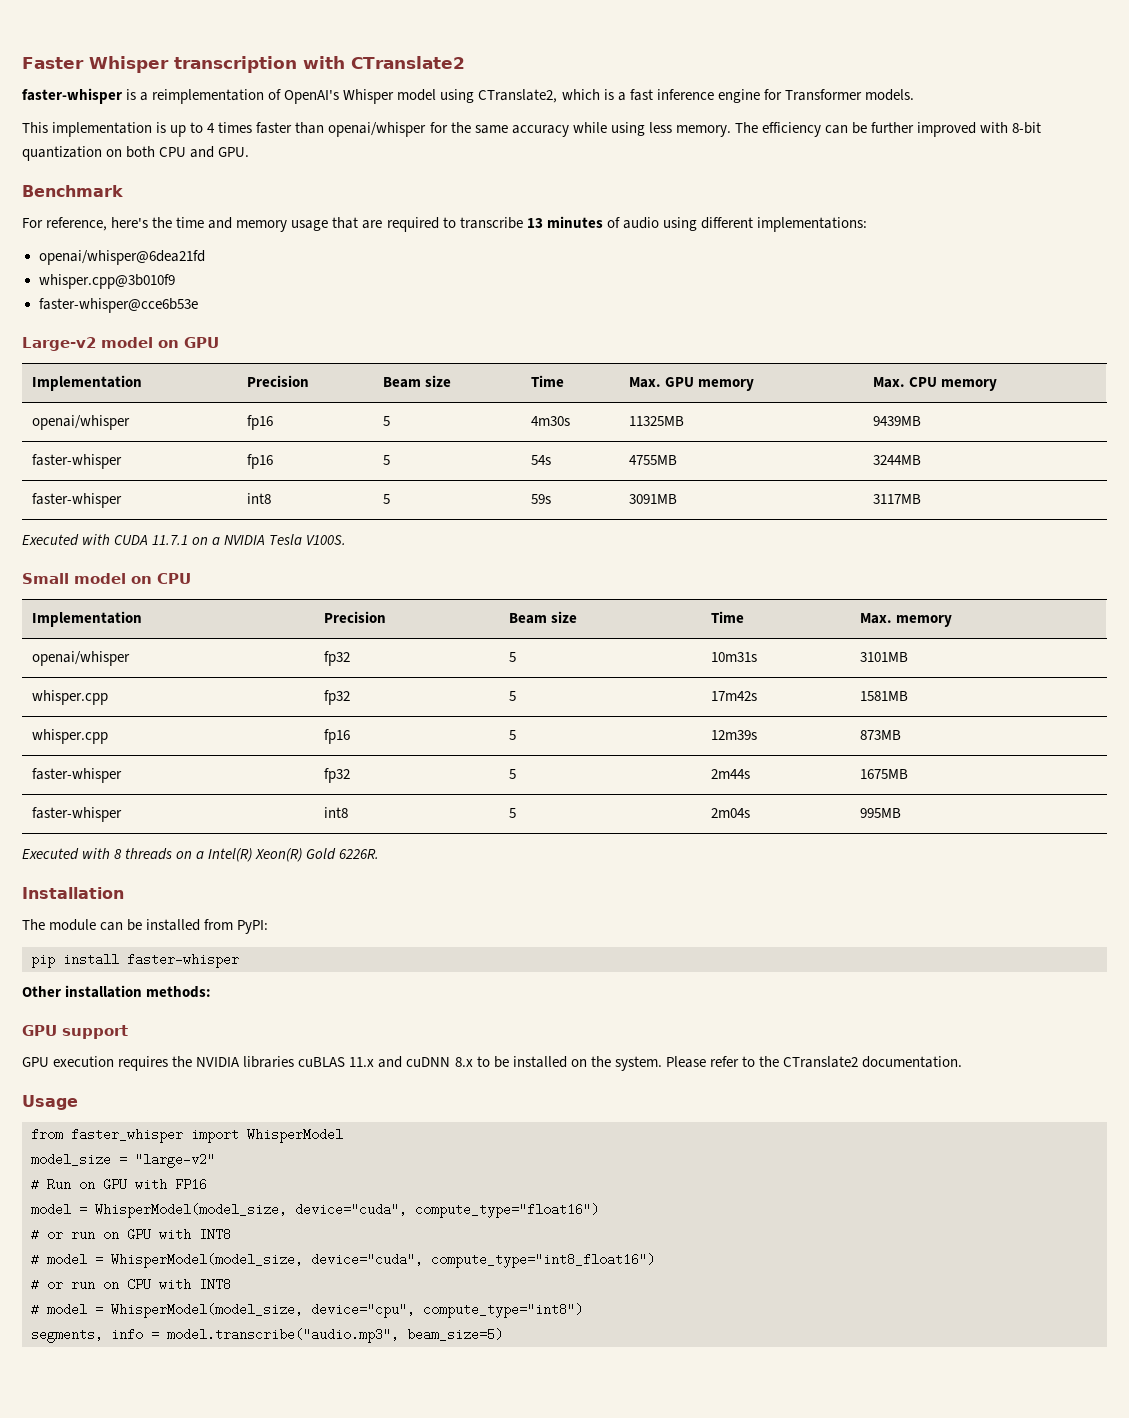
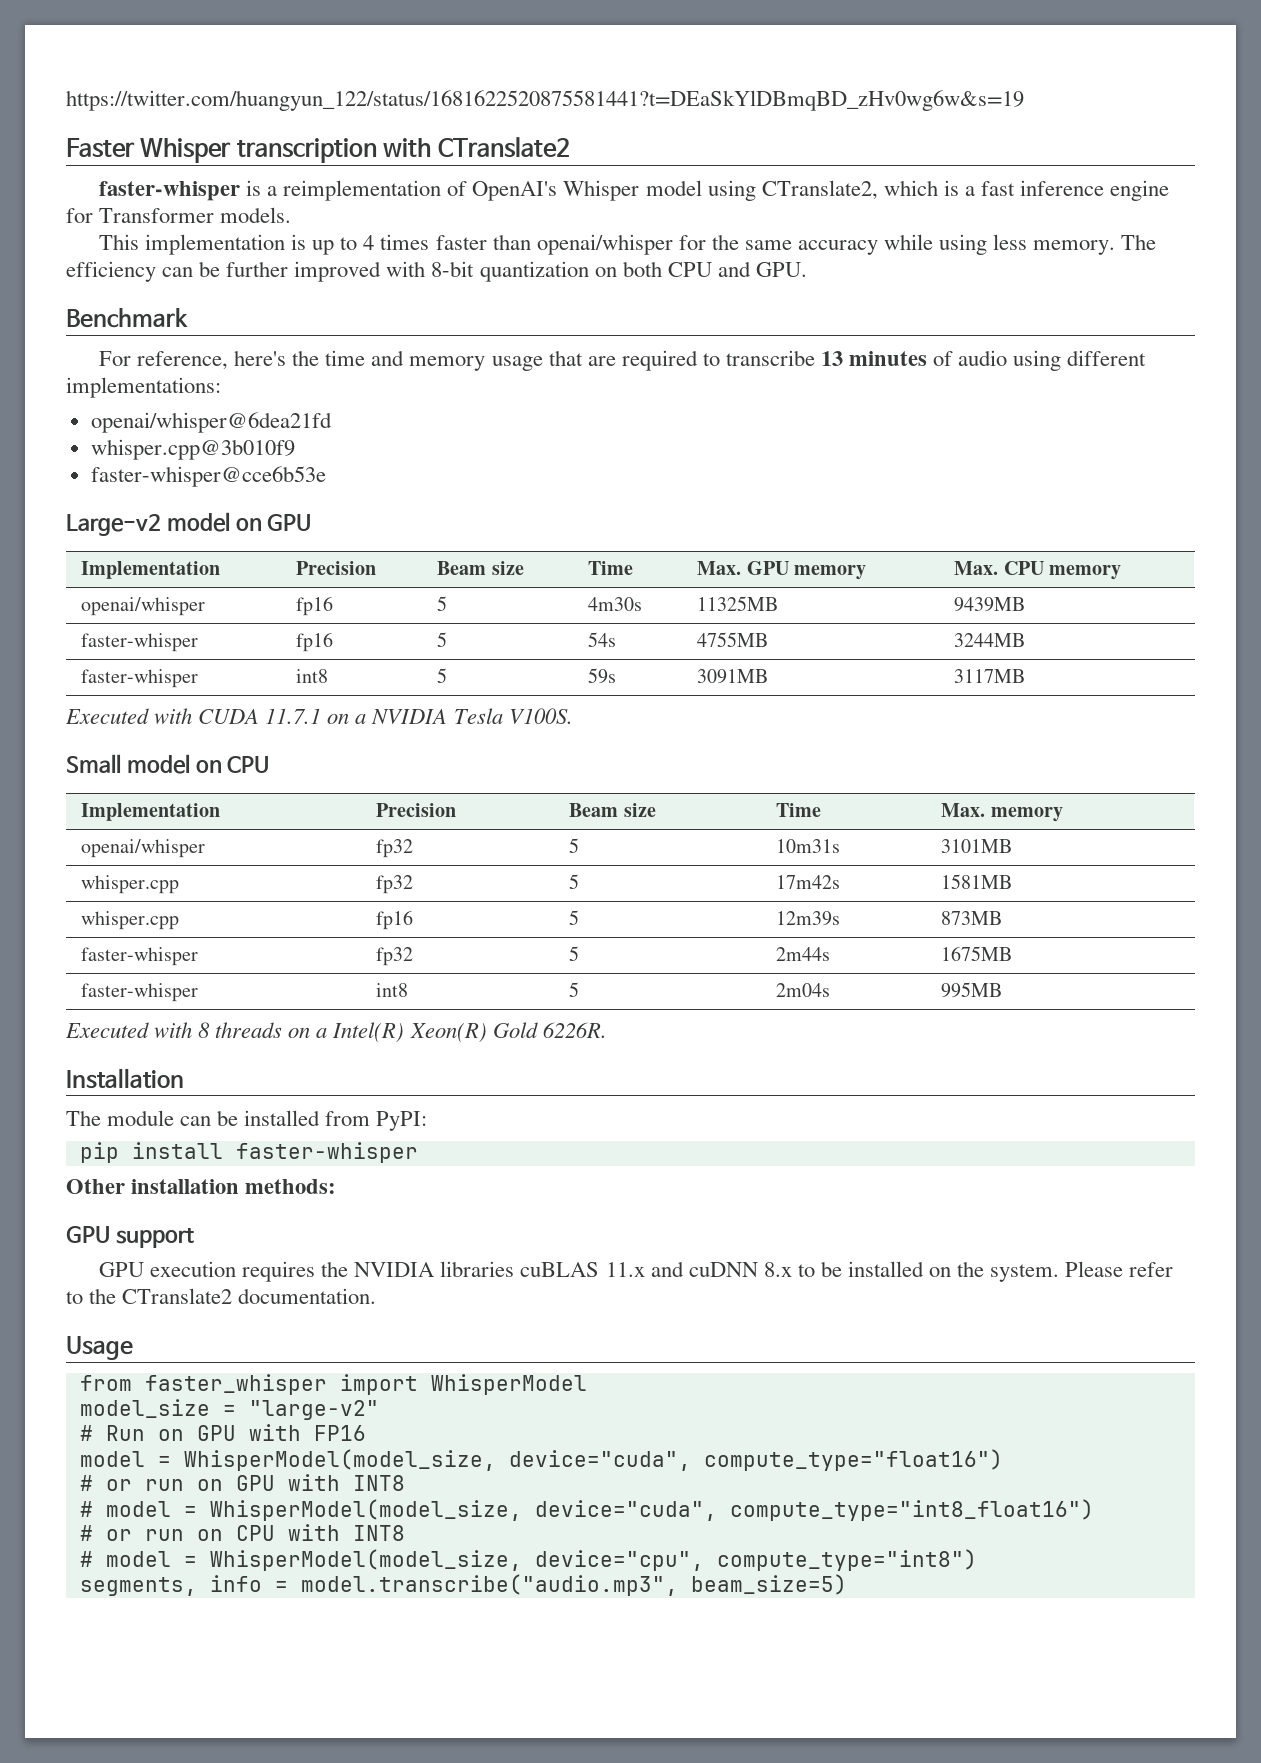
(22, 63) none -> [66,90,1024,111] https://twitter.com/huangyun_122/status/1681622520875581441?t=DEaSkYlDBmqBD_zHv0wg6w&s=19 //

